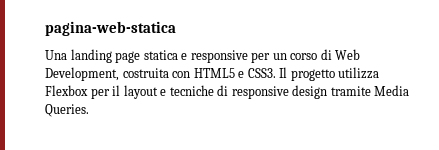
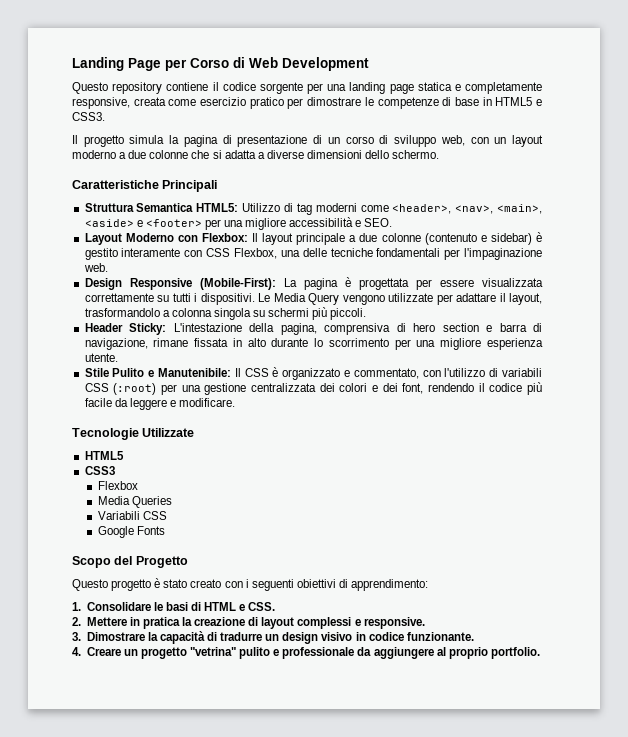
[45,21,176,36] [45,49,361,63] [45,67,380,81] [45,85,410,99] [45,104,89,117] pagina-web-statica // Una landing page statica e responsive per un corso di Web Development, costruita con HTML5 e CSS3. Il progetto utilizza Flexbox per il layout e tecniche di responsive design tramite Media Queries. -> [72,57,369,71] [72,82,542,94] [72,97,542,109] [72,112,105,121] [72,135,543,147] [72,150,440,159] [72,180,218,192] [84,203,542,215] [84,217,393,230] [84,232,543,245] [84,248,542,260] [83,263,108,272] [84,277,543,290] [84,293,542,305] [84,307,367,320] [84,323,543,335] [84,338,543,350] [84,353,118,362] [84,367,543,380] [84,382,542,395] [84,398,236,410] [72,428,195,440] [84,451,124,460] [84,466,115,475] [97,481,138,490] [97,496,172,508] [97,511,167,520] [97,526,165,538] [72,556,188,568] [72,578,429,591] [72,602,276,611] [72,617,425,629] [72,631,474,644] [72,647,540,659] Landing Page per Corso di Web Development // Questo repository contiene il codice sorgente per una landing page statica e completamente responsive, creata come esercizio pratico per dimostrare le competenze di base in HTML5 e CSS3. // Il progetto simula la pagina di presentazione di un corso di sviluppo web, con un layout moderno a due colonne che si adatta a diverse dimensioni dello schermo. // Caratteristiche Principali // Struttura Semantica HTML5: Utilizzo di tag moderni come <header>, <nav>, <main>, <aside> e <footer> per una migliore accessibilità e SEO. // Layout Moderno con Flexbox: Il layout principale a due colonne (contenuto e sidebar) è gestito interamente con CSS Flexbox, una delle tecniche fondamentali per l'impaginazione web. // Design Responsive (Mobile-First): La pagina è progettata per essere visualizzata correttamente su tutti i dispositivi. Le Media Query vengono utilizzate per adattare il layout, trasformandolo a colonna singola su schermi più piccoli. // Header Sticky: L'intestazione della pagina, comprensiva di hero section e barra di navigazione, rimane fissata in alto durante lo scorrimento per una migliore esperienza utente. // Stile Pulito e Manutenibile: Il CSS è organizzato e commentato, con l'utilizzo di variabili CSS (:root) per una gestione centralizzata dei colori e dei font, rendendo il codice più facile da leggere e modificare. // Tecnologie Utilizzate // HTML5 // CSS3 // Flexbox // Media Queries // Variabili CSS // Google Fonts // Scopo del Progetto // Questo progetto è stato creato con i seguenti obiettivi di apprendimento: // 1. Consolidare le basi di HTML e CSS. // 2. Mettere in pratica la creazione di layout complessi e responsive. // 3. Dimostrare la capacità di tradurre un design visivo in codice funzionante. // 4. Creare un progetto "vetrina" pulito e professionale da aggiungere al proprio portfolio.

